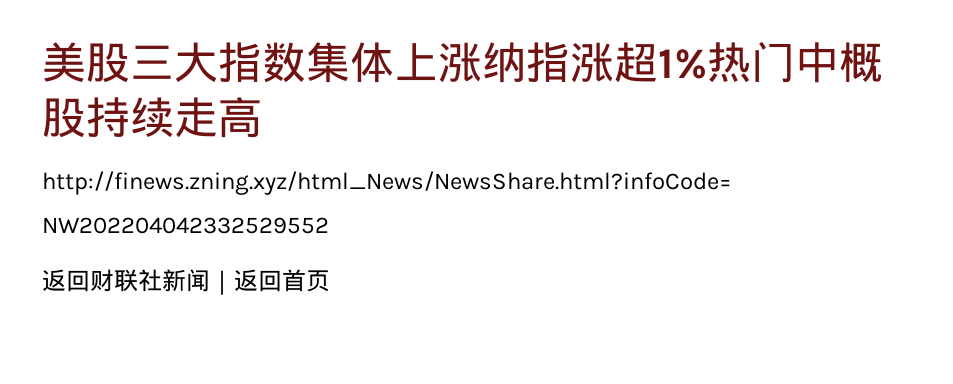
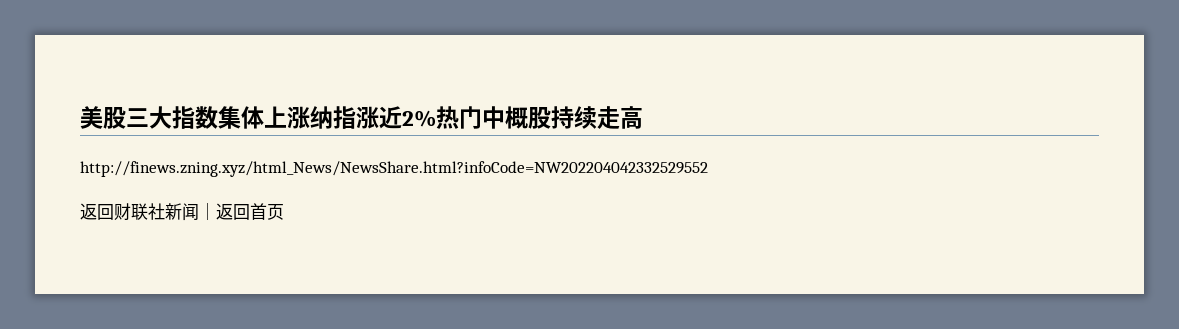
[614,42,707,83] 超1% -> [379,106,436,129] 近2%

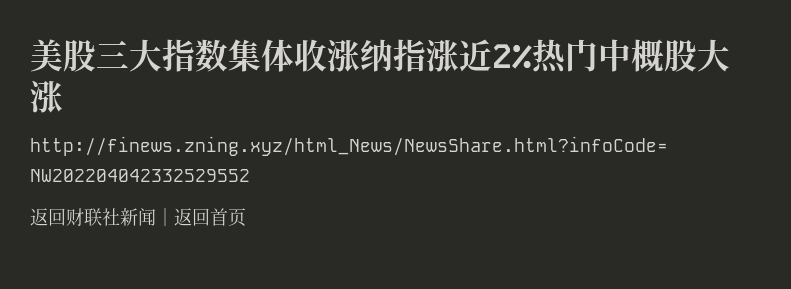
[264,106,287,128] 上 -> [294,39,327,72] 收
[551,106,643,129] 持续走高 -> [697,39,730,72] [30,80,63,113] 大涨

